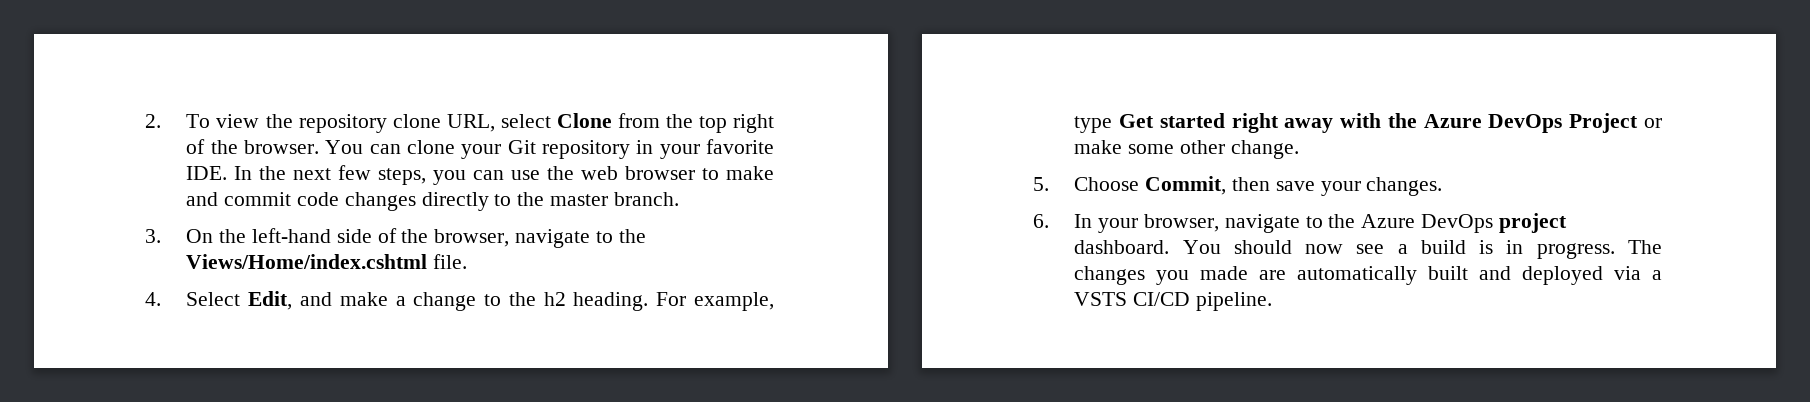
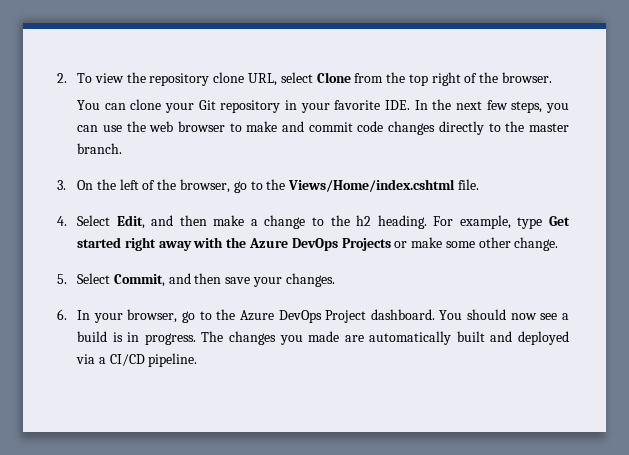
(320, 147) none -> (553, 77) //
[252,228,372,243] left-hand side -> [119,179,139,190] left
[515,229,591,248] navigate -> [233,181,247,193] go
(332, 299) none -> [179,215,207,226] then
[1569,113,1639,133] Project -> [341,238,391,251] Projects
[1074,176,1227,195] Choose Commit, -> [77,273,191,287] Select Commit, and
[1224,214,1300,233] navigate -> [181,311,195,323] go
[1498,213,1567,233] project -> [325,310,367,323] Project
[1074,292,1128,306] VSTS -> (106, 360) none

